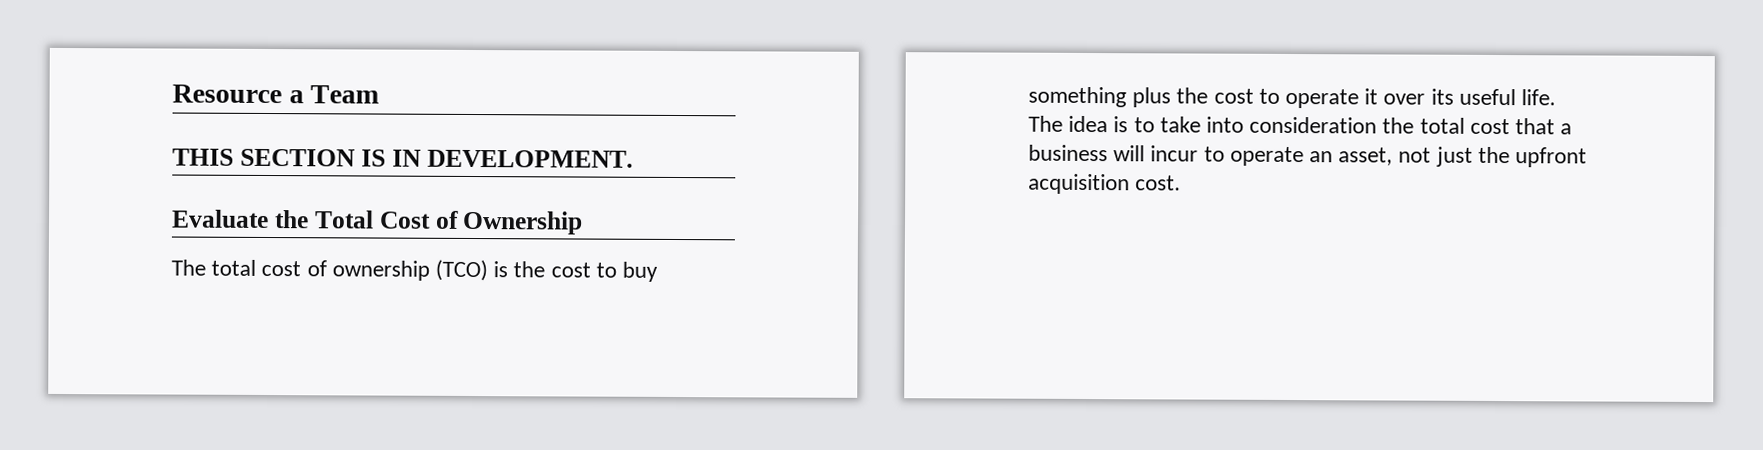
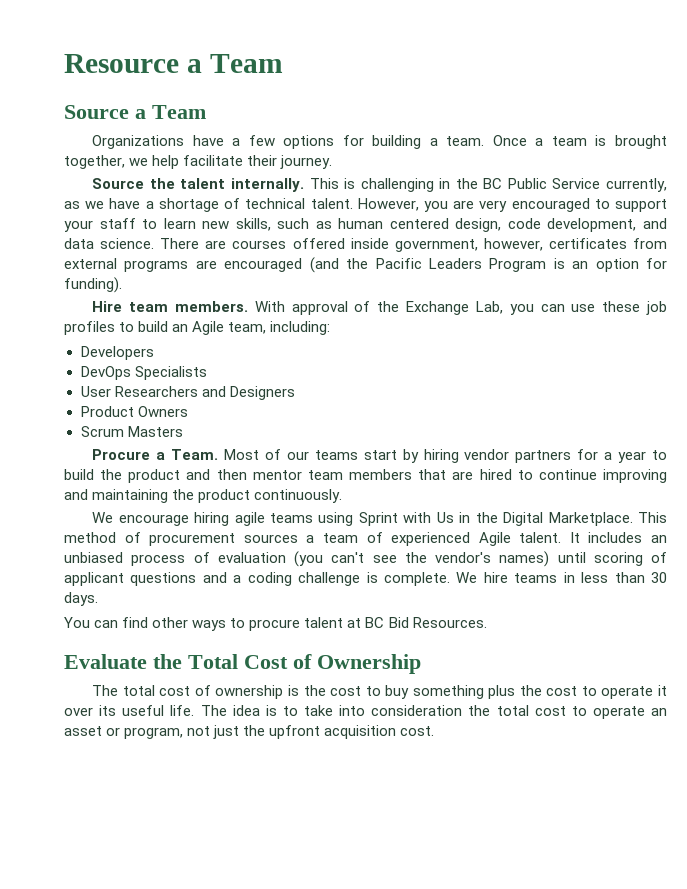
[172,148,633,168] THIS SECTION IS IN DEVELOPMENT. -> [64,105,206,119] [92,135,667,149] [64,155,333,169] [92,178,667,192] [64,198,667,212] [64,218,668,232] [64,238,668,252] [64,257,667,273] [64,277,122,293] [92,301,667,315] [64,321,331,335] [80,346,154,360] [80,366,207,380] [80,386,295,400] [80,406,188,417] [80,426,183,437] [92,449,667,463] [64,469,667,483] [64,489,343,503] [92,512,668,526] [64,532,667,546] [64,551,667,567] [64,572,668,586] [64,592,98,606] [64,617,487,631] Source a Team // Organizations have a few options for building a team. Once a team is brought together, we help facilitate their journey. // Source the talent internally. This is challenging in the BC Public Service currently, as we have a shortage of technical talent. However, you are very encouraged to support your staff to learn new skills, such as human centered design, code development, and data science. There are courses offered inside government, however, certificates from external programs are encouraged (and the Pacific Leaders Program is an option for funding). // Hire team members. With approval of the Exchange Lab, you can use these job profiles to build an Agile team, including: // Developers // DevOps Specialists // User Researchers and Designers // Product Owners // Scrum Masters // Procure a Team. Most of our teams start by hiring vendor partners for a year to build the product and then mentor team members that are hired to continue improving and maintaining the product continuously. // We encourage hiring agile teams using Sprint with Us in the Digital Marketplace. This method of procurement sources a team of experienced Agile talent. It includes an unbiased process of evaluation (you can't see the vendor's names) until scoring of applicant questions and a coding challenge is complete. We hire teams in less than 30 days. // You can find other ways to procure talent at BC Bid Resources.
[435,259,489,282] (TCO) -> (284, 692) none
[1515,118,1573,135] [1028,144,1394,167] that a business will incur to operate an asset, -> [571,706,667,719] [64,726,184,739] to operate an asset or program,

